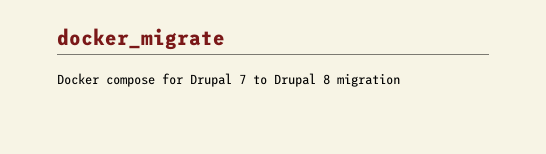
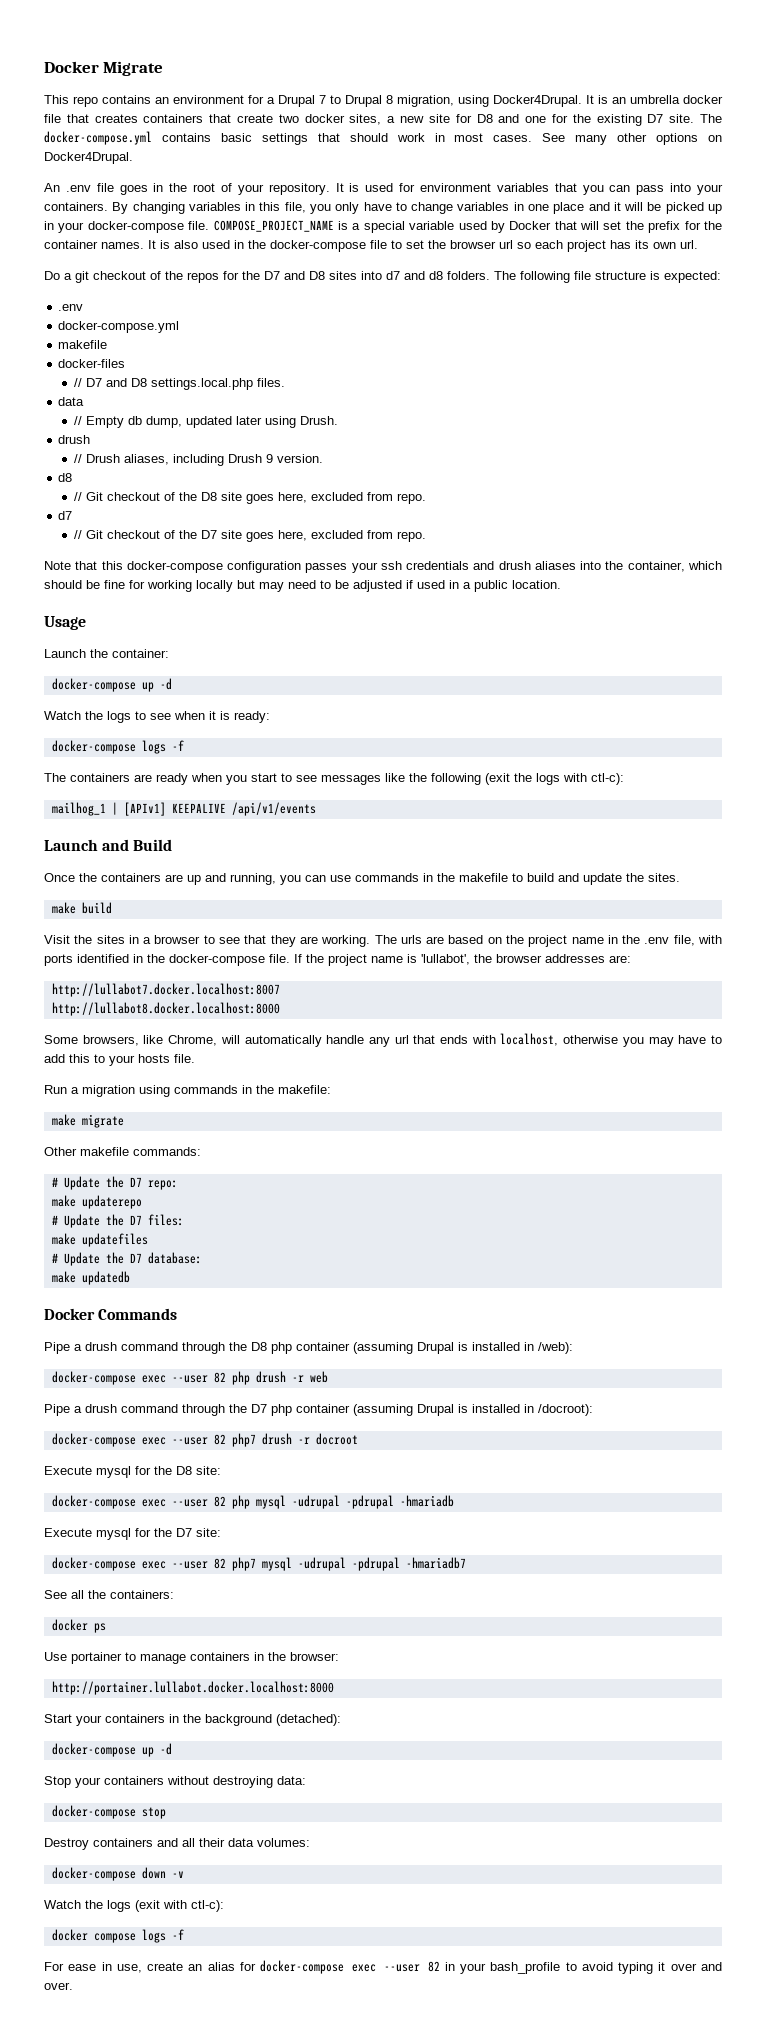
[57,28,225,50] [57,73,183,87] docker_migrate // Docker compose for -> [44,61,164,76] [44,95,275,107] Docker Migrate // This repo contains an environment for a
[337,73,400,87] migration -> [397,95,723,107] [44,114,722,126] [44,131,723,145] [44,152,133,164] [44,183,723,195] [44,202,723,214] [44,220,723,233] [44,240,698,252] [44,271,721,283] [58,304,84,311] [58,321,180,333] [58,340,108,349] [58,359,126,368] [73,378,285,390] [58,397,85,406] [73,416,338,428] [58,435,91,444] [73,454,323,466] [58,473,73,482] [73,492,426,504] [58,511,73,520] [73,530,426,542] [44,561,722,573] [44,580,561,592] [44,616,86,630] [44,649,169,658] [51,678,172,692] [44,711,270,723] [51,740,184,754] [44,773,624,785] [51,802,316,816] [44,839,173,851] [44,873,680,885] [51,902,112,914] [44,935,722,947] [44,954,631,966] [51,983,280,997] [51,1002,280,1016] [44,1033,723,1047] [44,1054,195,1066] [44,1085,331,1097] [51,1114,124,1128] [44,1147,201,1156] [51,1176,178,1190] [51,1195,142,1209] [51,1214,184,1228] [51,1233,148,1247] [51,1252,202,1266] [51,1271,130,1285] [44,1308,178,1320] [44,1342,573,1354] [51,1371,328,1385] [44,1404,593,1416] [51,1433,358,1447] [44,1466,221,1478] [51,1495,454,1509] [44,1528,221,1540] [51,1557,466,1571] [44,1590,174,1599] [51,1619,106,1633] [44,1652,339,1664] [51,1681,334,1695] [44,1714,341,1726] [51,1743,172,1757] [44,1776,306,1788] [51,1805,166,1819] [44,1838,310,1850] [51,1867,184,1881] [44,1900,224,1912] [51,1929,184,1943] [44,1960,723,1974] [44,1982,73,1990] migration, using Docker4Drupal. It is an umbrella docker file that creates containers that create two docker sites, a new site for D8 and one for the existing D7 site. The docker-compose.yml contains basic settings that should work in most cases. See many other options on Docker4Drupal. // An .env file goes in the root of your repository. It is used for environment variables that you can pass into your containers. By changing variables in this file, you only have to change variables in one place and it will be picked up in your docker-compose file. COMPOSE_PROJECT_NAME is a special variable used by Docker that will set the prefix for the container names. It is also used in the docker-compose file to set the browser url so each project has its own url. // Do a git checkout of the repos for the D7 and D8 sites into d7 and d8 folders. The following file structure is expected: // .env // docker-compose.yml // makefile // docker-files // // D7 and D8 settings.local.php files. // data // // Empty db dump, updated later using Drush. // drush // // Drush aliases, including Drush 9 version. // d8 // // Git checkout of the D8 site goes here, excluded from repo. // d7 // // Git checkout of the D7 site goes here, excluded from repo. // Note that this docker-compose configuration passes your ssh credentials and drush aliases into the container, which should be fine for working locally but may need to be adjusted if used in a public location. // Usage // Launch the container: // docker-compose up -d // Watch the logs to see when it is ready: // docker-compose logs -f // The containers are ready when you start to see messages like the following (exit the logs with ctl-c): // mailhog_1 | [APIv1] KEEPALIVE /api/v1/events // Launch and Build // Once the containers are up and running, you can use commands in the makefile to build and update the sites. // make build // Visit the sites in a browser to see that they are working. The urls are based on the project name in the .env file, with ports identified in the docker-compose file. If the project name is 'lullabot', the browser addresses are: // http://lullabot7.docker.localhost:8007 // http://lullabot8.docker.localhost:8000 // Some browsers, like Chrome, will automatically handle any url that ends with localhost, otherwise you may have to add this to your hosts file. // Run a migration using commands in the makefile: // make migrate // Other makefile commands: // # Update the D7 repo: // make updaterepo // # Update the D7 files: // make updatefiles // # Update the D7 database: // make updatedb // Docker Commands // Pipe a drush command through the D8 php container (assuming Drupal is installed in /web): // docker-compose exec --user 82 php drush -r web // Pipe a drush command through the D7 php container (assuming Drupal is installed in /docroot): // docker-compose exec --user 82 php7 drush -r docroot // Execute mysql for the D8 site: // docker-compose exec --user 82 php mysql -udrupal -pdrupal -hmariadb // Execute mysql for the D7 site: // docker-compose exec --user 82 php7 mysql -udrupal -pdrupal -hmariadb7 // See all the containers: // docker ps // Use portainer to manage containers in the browser: // http://portainer.lullabot.docker.localhost:8000 // Start your containers in the background (detached): // docker-compose up -d // Stop your containers without destroying data: // docker-compose stop // Destroy containers and all their data volumes: // docker-compose down -v // Watch the logs (exit with ctl-c): // docker compose logs -f // For ease in use, create an alias for docker-compose exec --user 82 in your bash_profile to avoid typing it over and over.

